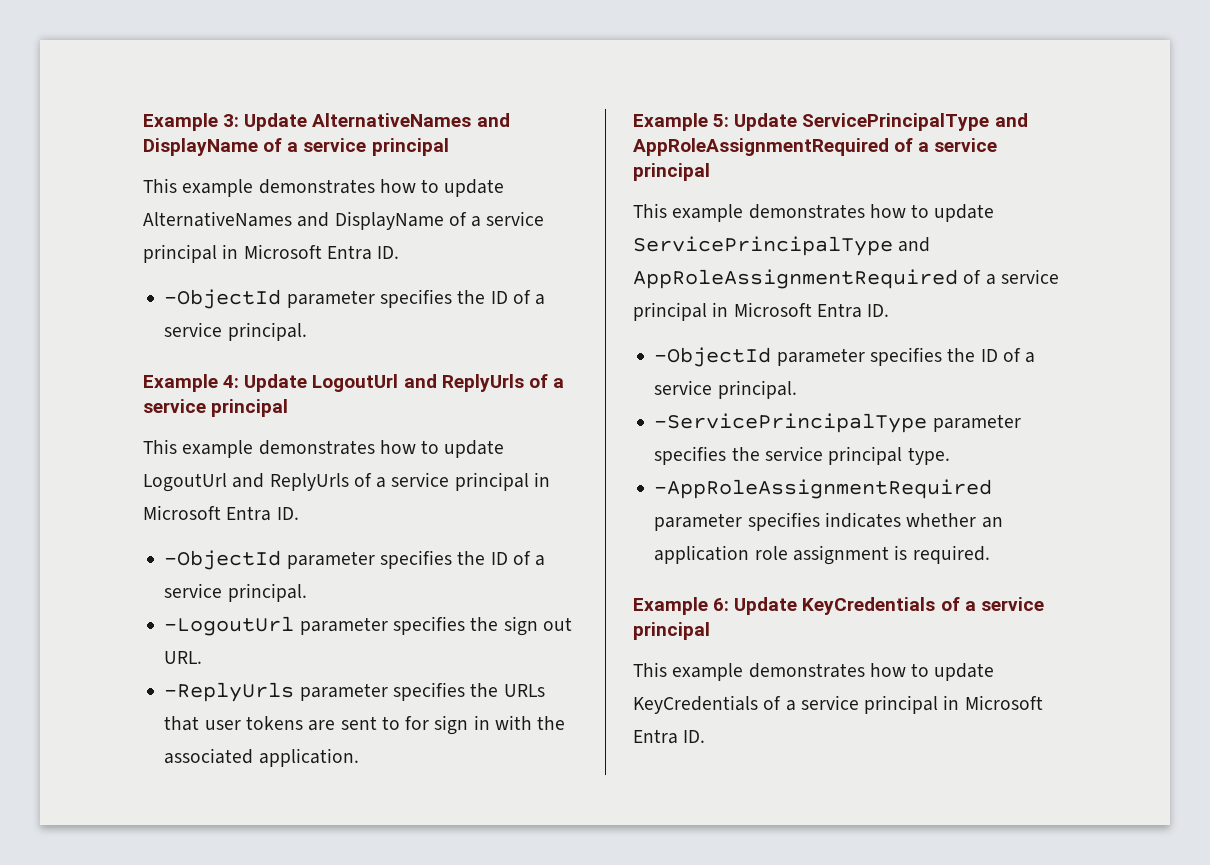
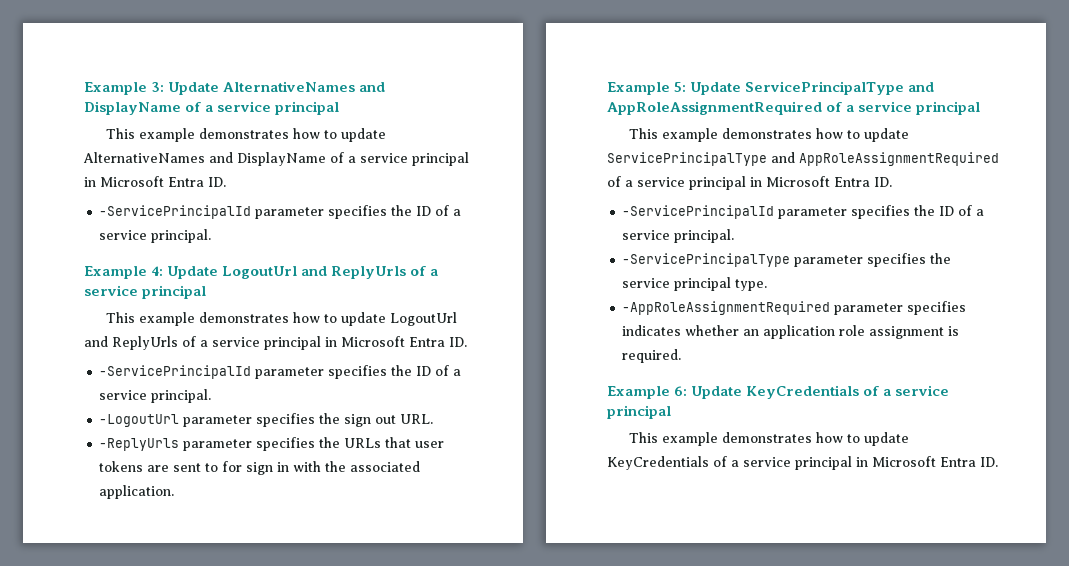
[164,289,282,309] -ObjectId -> [99,205,252,219] -ServicePrincipalId
[164,550,282,570] -ObjectId -> [99,365,252,379] -ServicePrincipalId
[654,347,772,367] -ObjectId -> [622,205,775,219] -ServicePrincipalId

